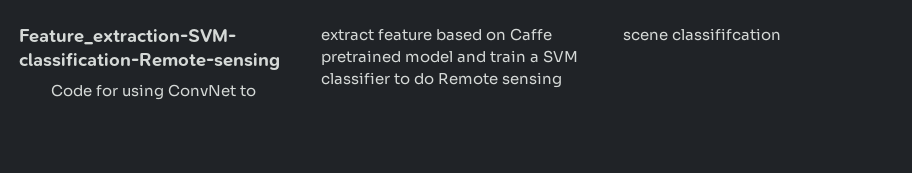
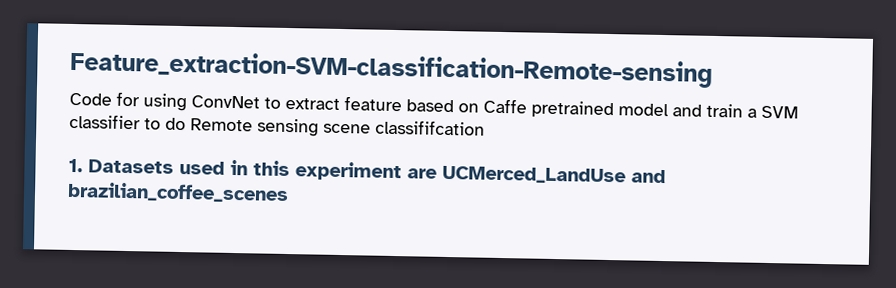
(782, 34) none -> [68,158,666,185] [67,181,289,204] // 1. Datasets used in this experiment are UCMerced_LandUse and brazilian_coffee_scenes

